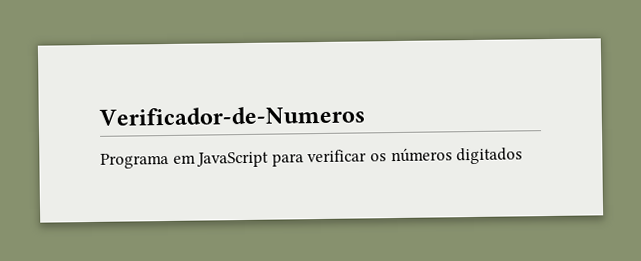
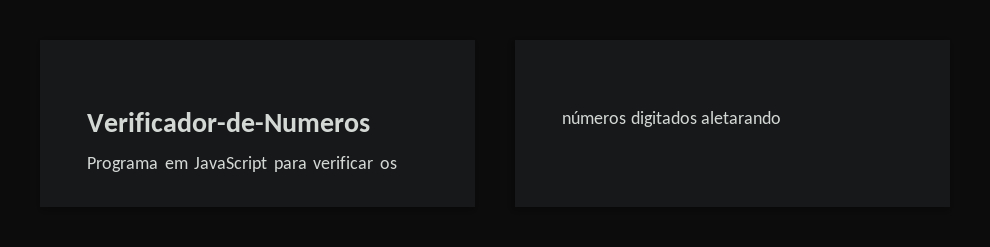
(524, 156) none -> [701,111,782,124] aletarando

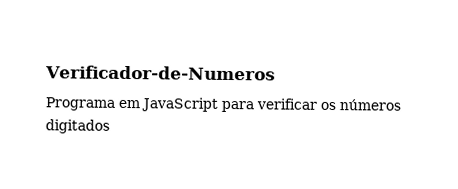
[701,111,782,124] aletarando -> (110, 126) none

